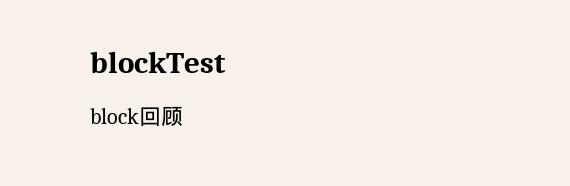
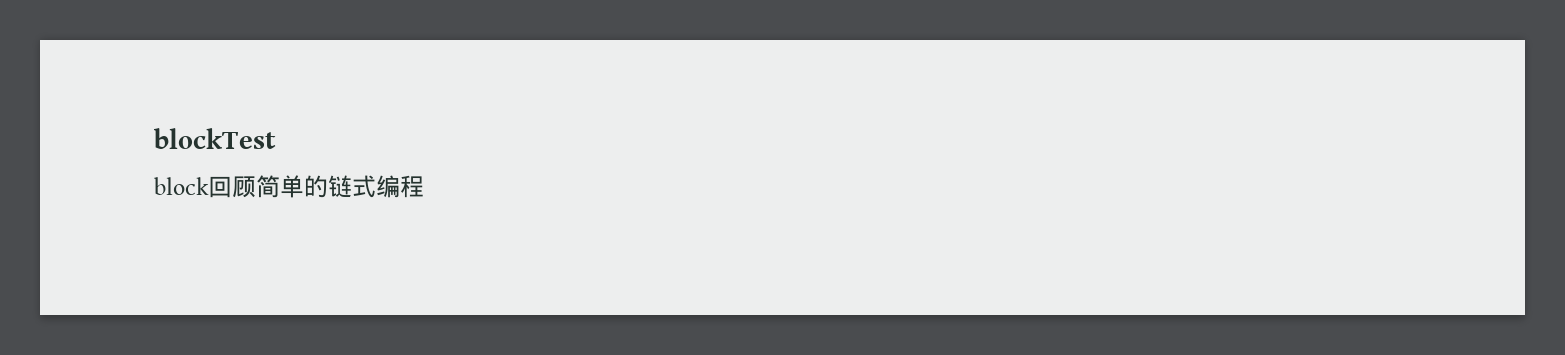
(183, 116) none -> [256,175,424,198] 简单的链式编程

